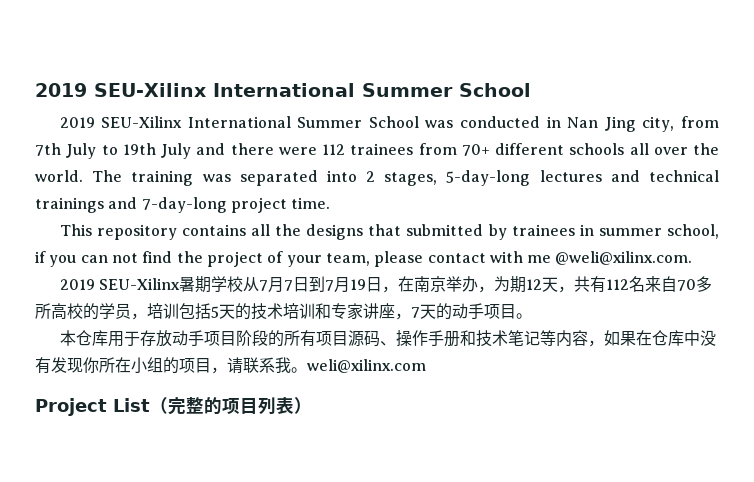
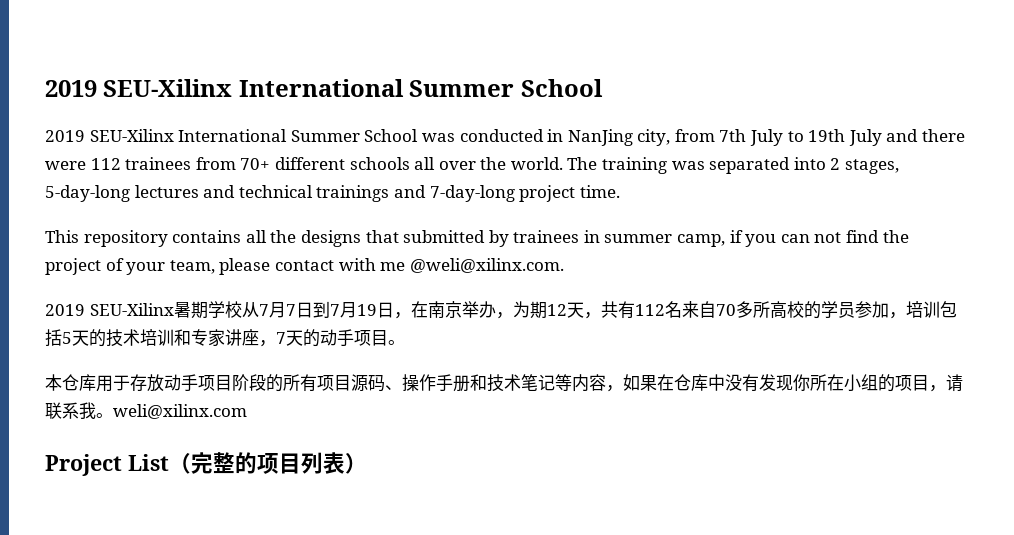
[567,116,636,132] Nan Jing -> [567,129,633,146] NanJing
[667,224,720,239] school, -> [677,234,726,247] camp,
(131, 311) none -> [854,301,889,318] 参加

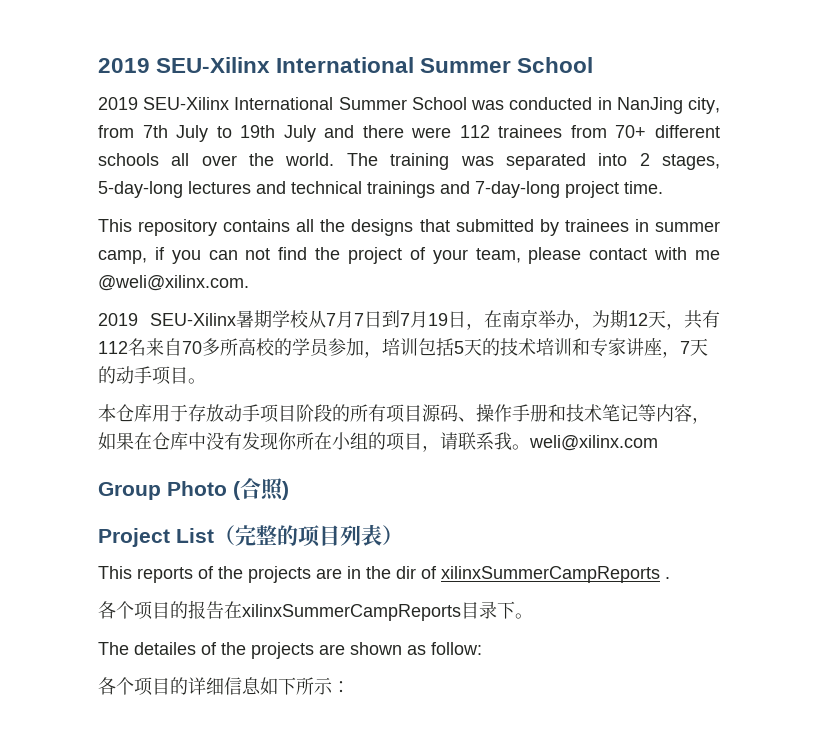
(247, 411) none -> [98,478,289,501] // Group Photo (合照)
(367, 463) none -> [98,566,670,583] [98,600,533,621] [98,642,482,659] [98,677,350,696] // This reports of the projects are in the dir of xilinxSummerCampReports . // 各个项目的报告在xilinxSummerCampReports目录下。 // The detailes of the projects are shown as follow: // 各个项目的详细信息如下所示：

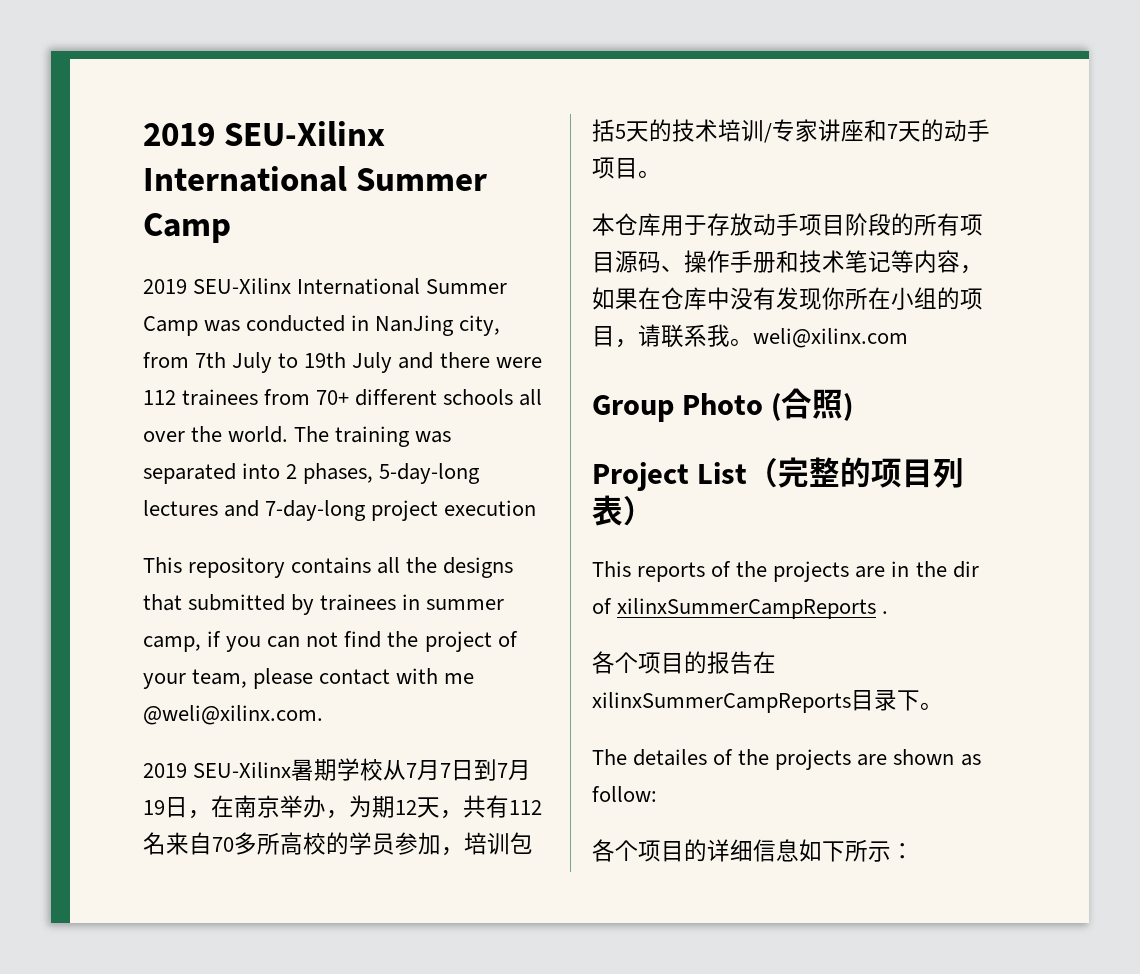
[98,57,594,73] [98,97,467,110] 2019 SEU-Xilinx International Summer School // 2019 SEU-Xilinx International Summer School -> [143,121,386,146] [143,166,488,192] [143,213,231,243] [143,278,508,295] [143,316,198,336] 2019 SEU-Xilinx International Summer Camp // 2019 SEU-Xilinx International Summer Camp
[662,154,721,170] stages, -> [303,463,374,484] phases,
[291,181,470,198] technical trainings and -> (260, 508) none
[624,181,663,194] time. -> [444,500,537,516] execution
[572,338,590,356] 和 -> [764,123,772,143] /
[662,351,680,358] ， -> [864,119,887,142] 和

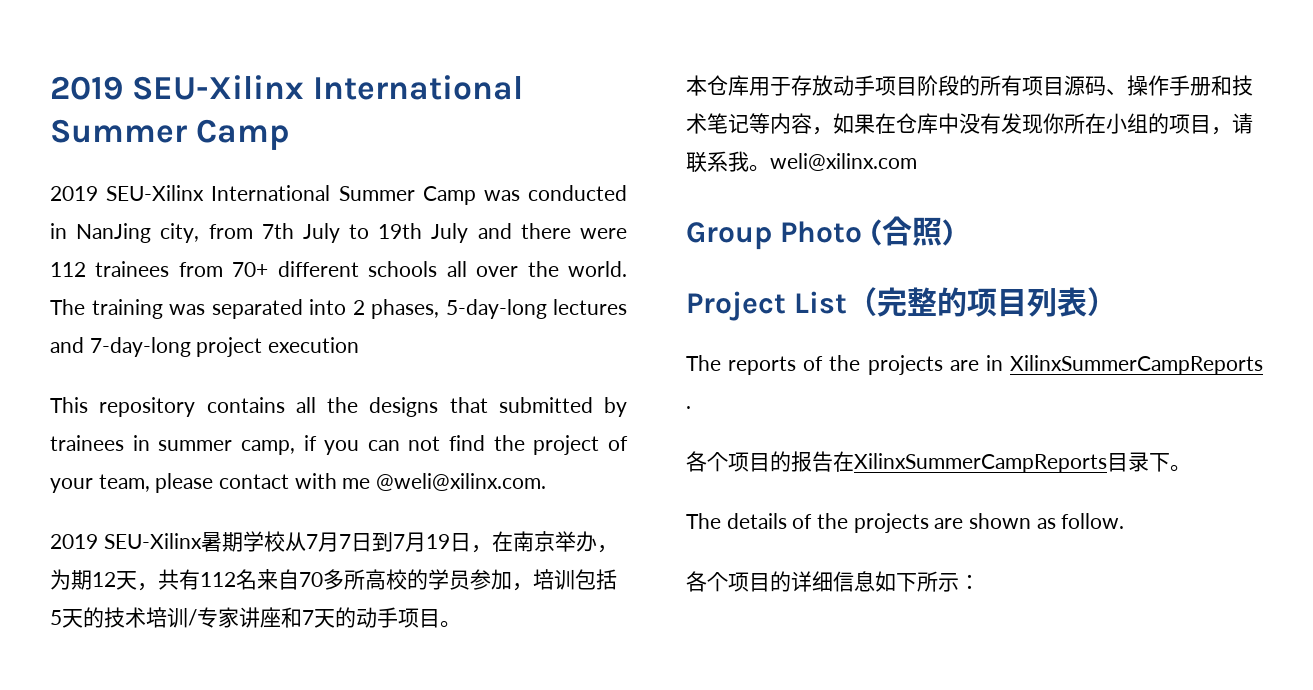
[592,561,631,577] This -> [686,355,721,371] The
[915,561,979,578] [592,598,877,619] the dir of xilinxSummerCampReports -> [1009,355,1263,375] XilinxSummerCampReports
[592,692,851,713] xilinxSummerCampReports -> [854,453,1107,473] XilinxSummerCampReports
[633,749,708,766] detailes -> [726,513,787,529] details
[592,786,657,802] follow: -> [1061,513,1125,529] follow.

